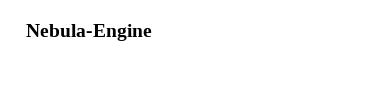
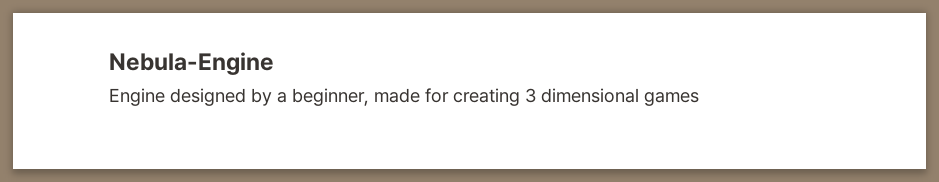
(152, 32) none -> [109,88,699,106] // Engine designed by a beginner, made for creating 3 dimensional games

